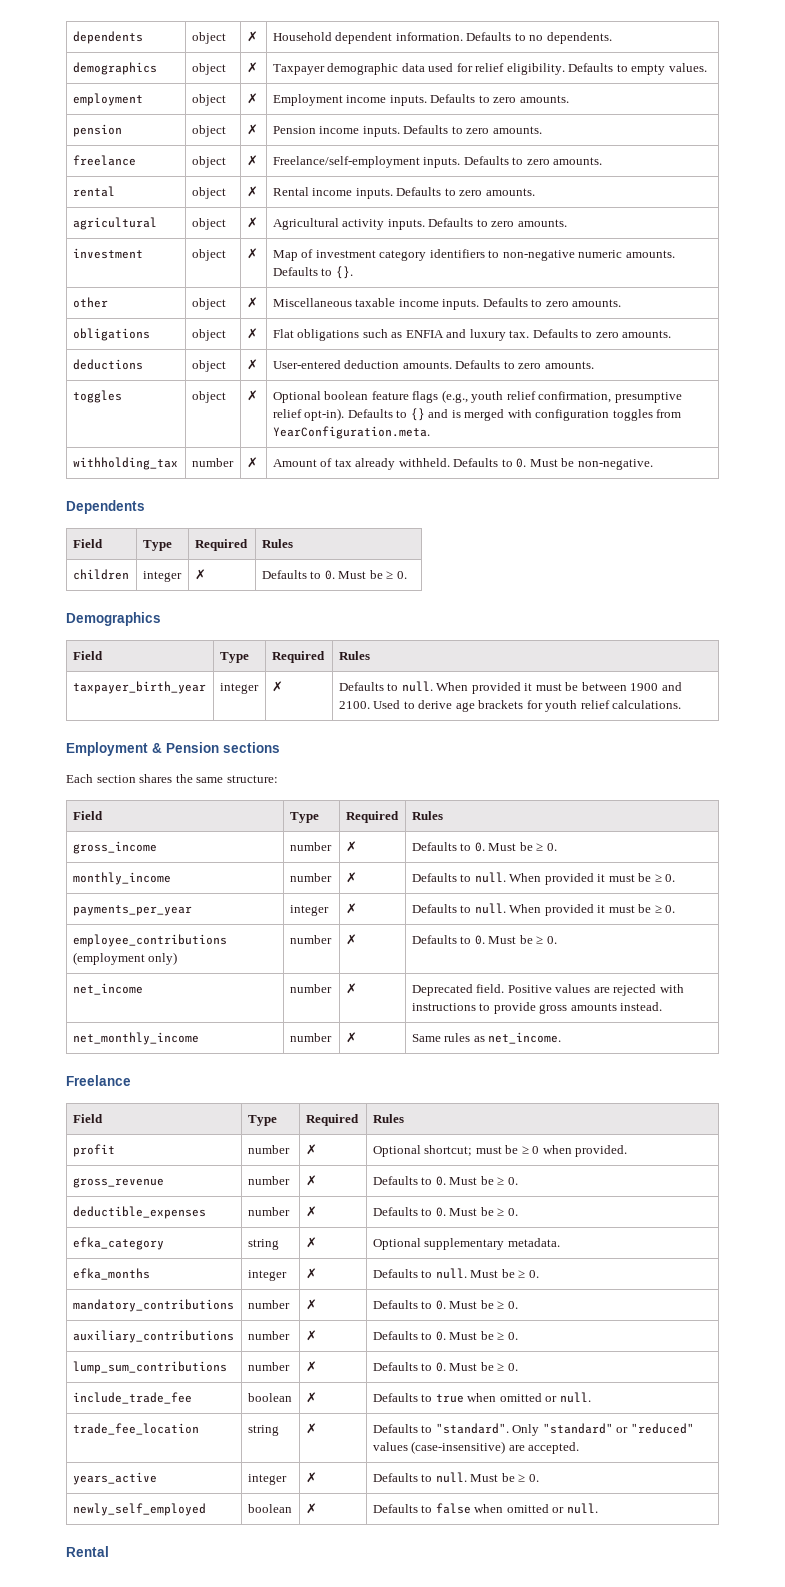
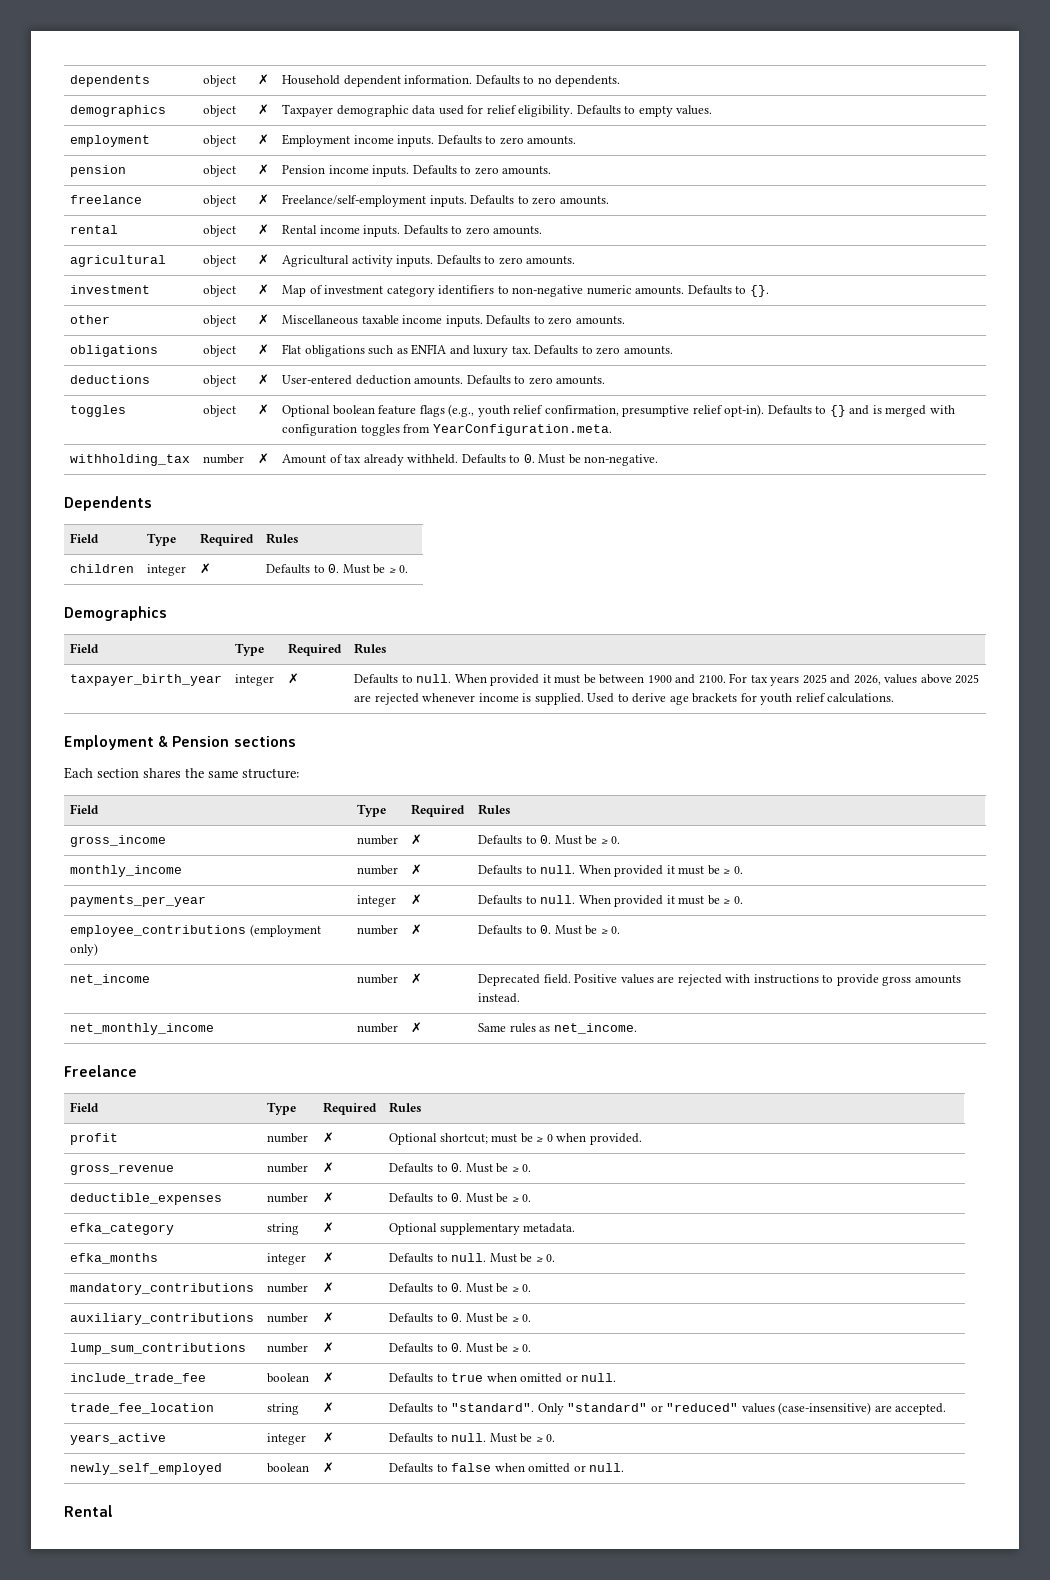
(370, 705) none -> [729,673,980,686] [354,693,584,705] For tax years 2025 and 2026, values above 2025 are rejected whenever income is supplied.

